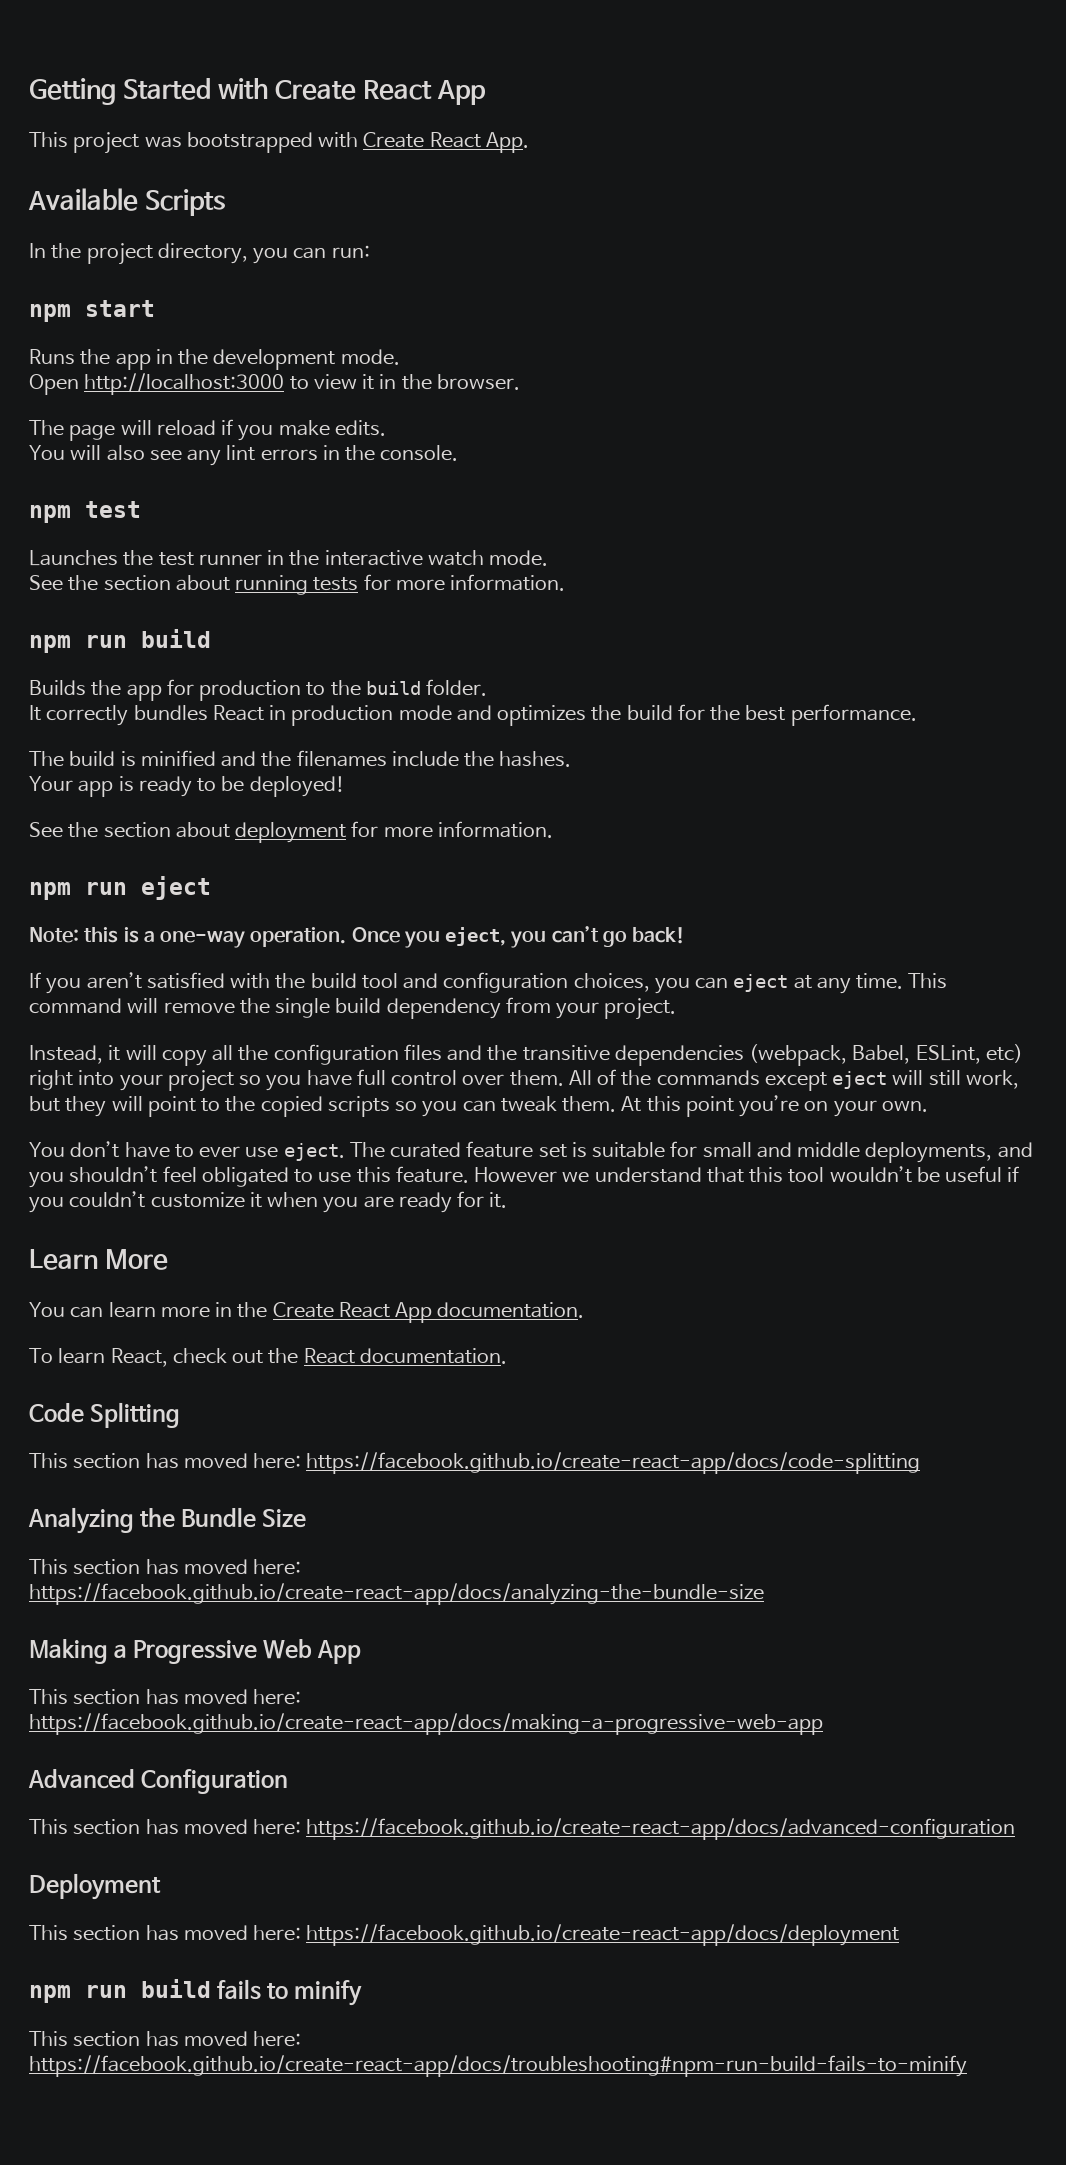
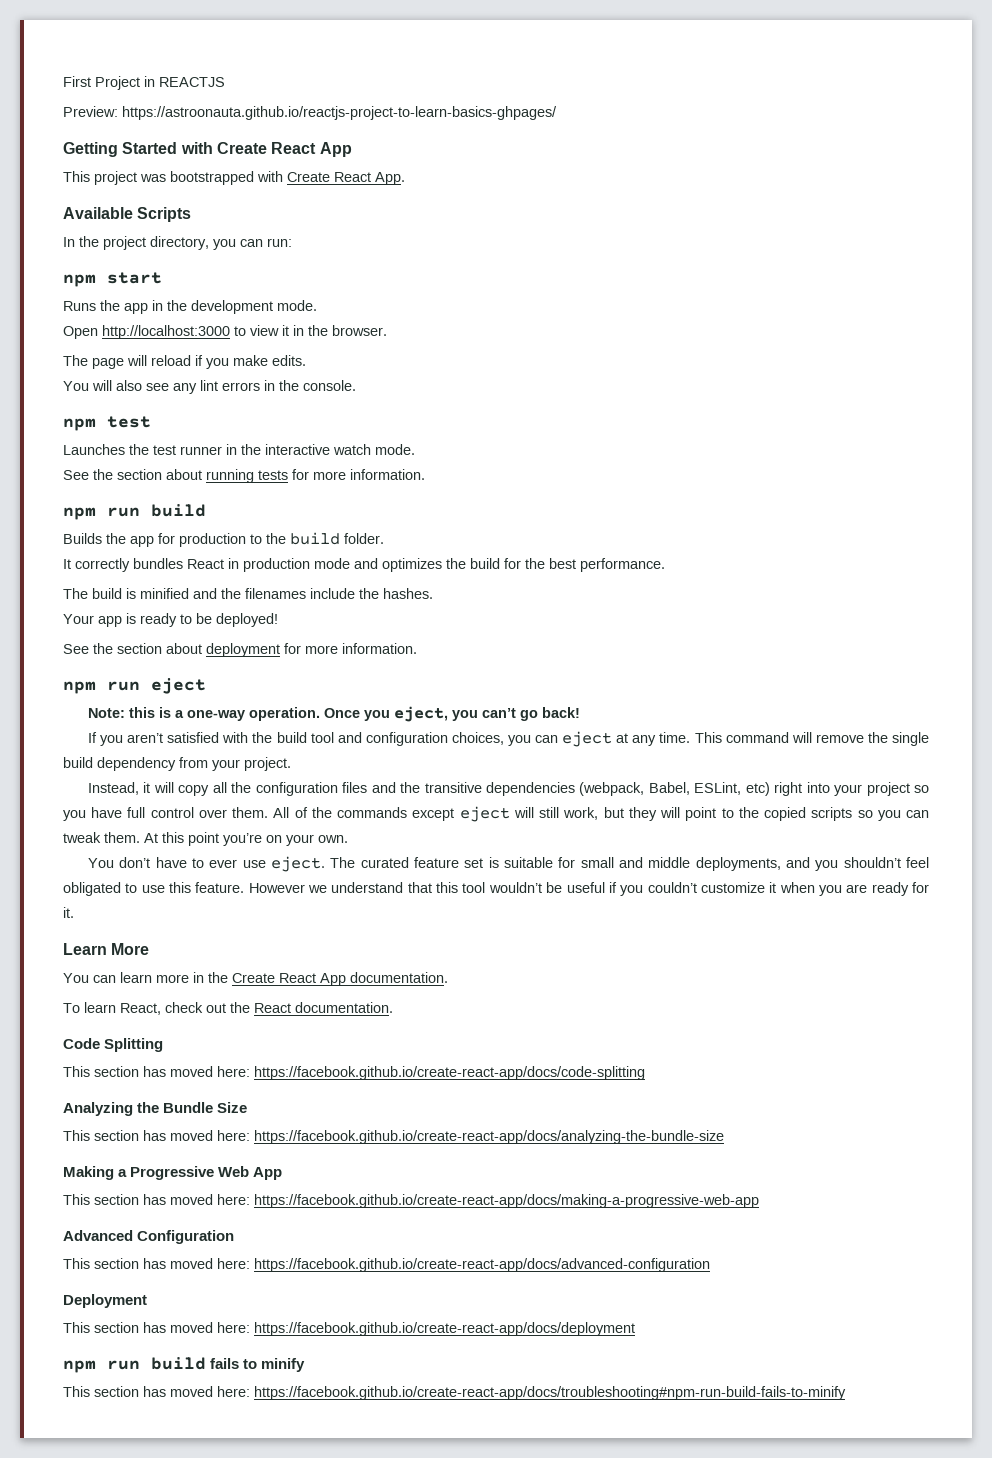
(29, 91) none -> [63,76,225,90] [63,106,557,120] First Project in REACTJS // Preview: https://astroonauta.github.io/reactjs-project-to-learn-basics-ghpages/ //

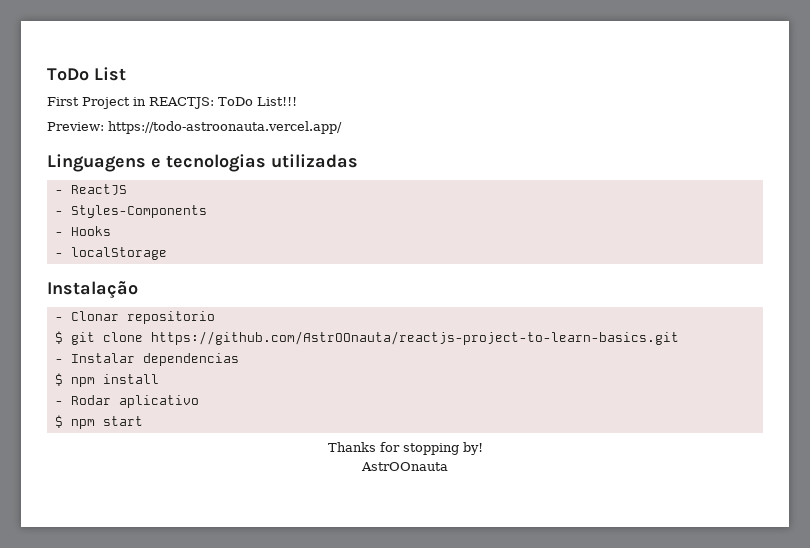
(63, 81) none -> [47,67,126,81] ToDo List //
[159,77,225,87] [63,106,557,120] [63,142,352,157] [63,171,405,185] [63,207,192,222] [63,236,292,250] [63,272,162,287] [63,300,317,314] [63,325,387,339] [63,355,306,369] [63,380,356,394] [63,416,151,431] [63,444,415,455] [63,469,425,483] [63,504,206,520] [63,532,384,547] [63,558,665,572] [63,588,433,599] [63,613,278,627] [63,643,417,657] [63,678,206,694] [88,706,581,722] [88,731,930,747] [63,757,291,771] [88,782,929,796] [63,806,930,822] [63,832,348,846] [88,856,930,872] [63,882,929,896] [63,907,74,918] [63,943,150,955] [63,972,448,986] [63,1002,393,1015] [63,1038,164,1052] [63,1066,645,1080] [63,1102,248,1116] [63,1130,724,1144] [63,1166,283,1180] [63,1194,759,1208] [63,1230,235,1244] [63,1258,710,1272] [63,1294,147,1308] [63,1322,635,1336] [63,1357,306,1373] [63,1386,846,1400] REACTJS // Preview: https://astroonauta.github.io/reactjs-project-to-learn-basics-ghpages/ // Getting Started with Create React App // This project was bootstrapped with Create React App. // Available Scripts // In the project directory, you can run: // npm start // Runs the app in the development mode. // Open http://localhost:3000 to view it in the browser. // The page will reload if you make edits. // You will also see any lint errors in the console. // npm test // Launches the test runner in the interactive watch mode. // See the section about running tests for more information. // npm run build // Builds the app for production to the build folder. // It correctly bundles React in production mode and optimizes the build for the best performance. // The build is minified and the filenames include the hashes. // Your app is ready to be deployed! // See the section about deployment for more information. // npm run eject // Note: this is a one-way operation. Once you eject, you can’t go back! // If you aren’t satisfied with the build tool and configuration choices, you can eject at any time. This command will remove the single build dependency from your project. // Instead, it will copy all the configuration files and the transitive dependencies (webpack, Babel, ESLint, etc) right into your project so you have full control over them. All of the commands except eject will still work, but they will point to the copied scripts so you can tweak them. At this point you’re on your own. // You don’t have to ever use eject. The curated feature set is suitable for small and middle deployments, and you shouldn’t feel obligated to use this feature. However we understand that this tool wouldn’t be useful if you couldn’t customize it when you are ready for it. // Learn More // You can learn more in the Create React App documentation. // To learn React, check out the React documentation. // Code Splitting // This section has moved here: https://facebook.github.io/create-react-app/docs/code-splitting // Analyzing the Bundle Size // This section has moved here: https://facebook.github.io/create-react-app/docs/analyzing-the-bundle-size // Making a Progressive Web App // This section has moved here: https://facebook.github.io/create-react-app/docs/making-a-progressive-web-app // Advanced Configuration // This section has moved here: https://facebook.github.io/create-react-app/docs/advanced-configuration // Deployment // This section has moved here: https://facebook.github.io/create-react-app/docs/deployment // npm run build fails to minify // This section has moved here: https://facebook.github.io/create-react-app/docs/troubleshooting#npm-run-build-fails-to-minify -> [149,97,297,109] [47,121,342,134] [47,154,358,172] [54,184,127,195] [54,205,207,218] [54,226,111,236] [54,247,167,260] [47,281,138,299] [54,311,215,324] [54,331,679,345] [54,353,239,366] [54,373,159,387] [54,395,199,408] [54,415,143,429] [327,442,483,455] [361,462,448,471] REACTJS: ToDo List!!! // Preview: https://todo-astroonauta.vercel.app/ // Linguagens e tecnologias utilizadas // - ReactJS // - Styles-Components // - Hooks // - localStorage // Instalação // - Clonar repositorio // $ git clone https://github.com/AstrOOnauta/reactjs-project-to-learn-basics.git // - Instalar dependencias // $ npm install // - Rodar aplicativo // $ npm start // Thanks for stopping by! // AstrOOnauta

